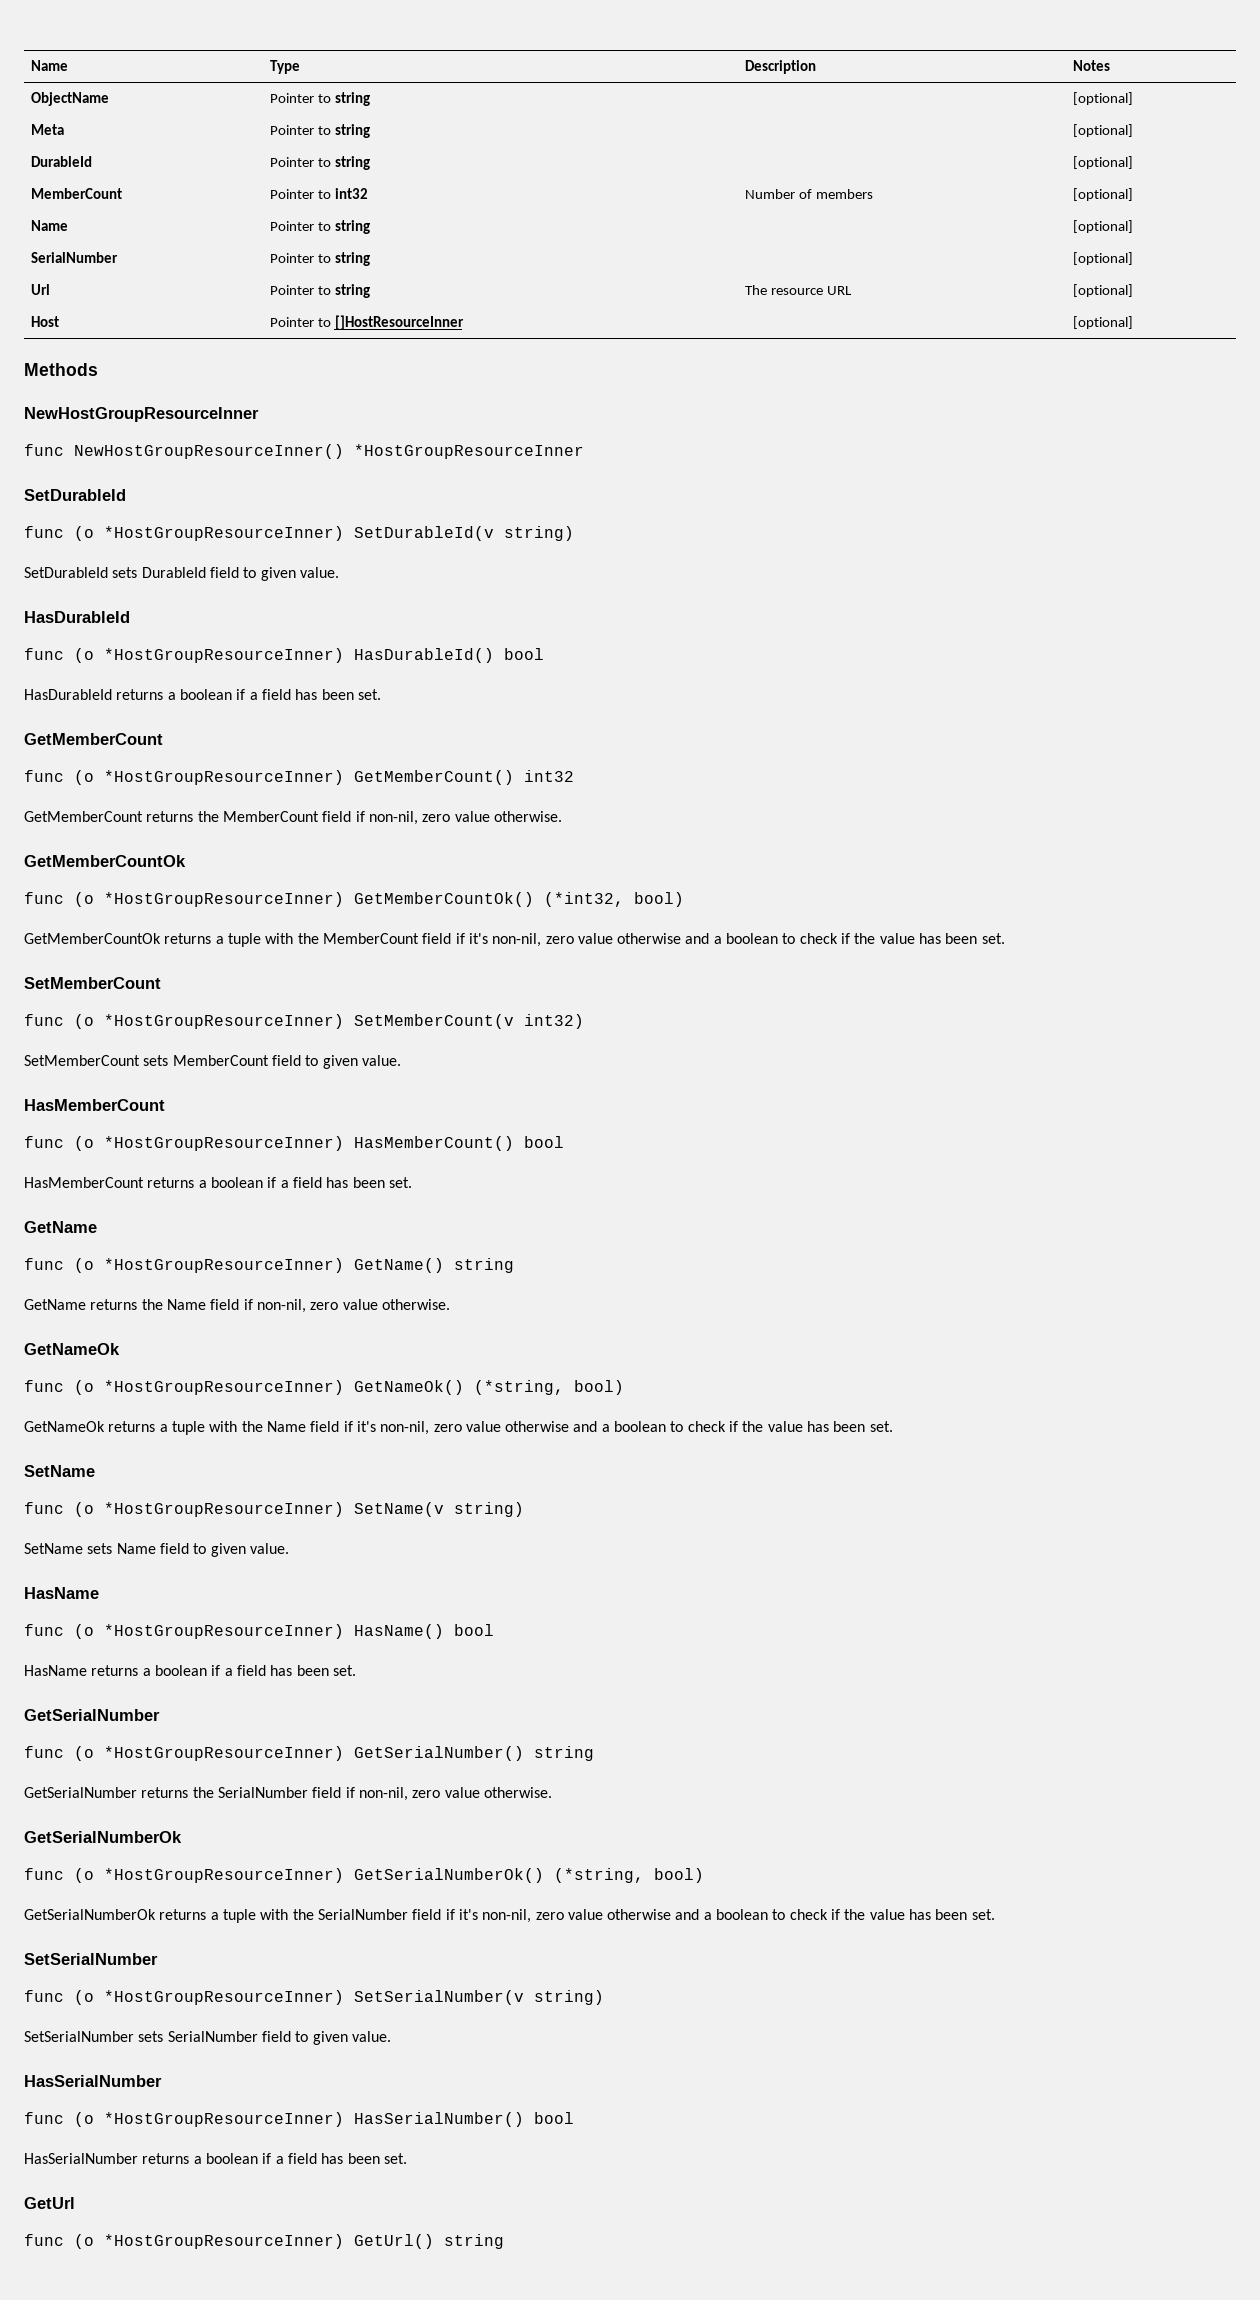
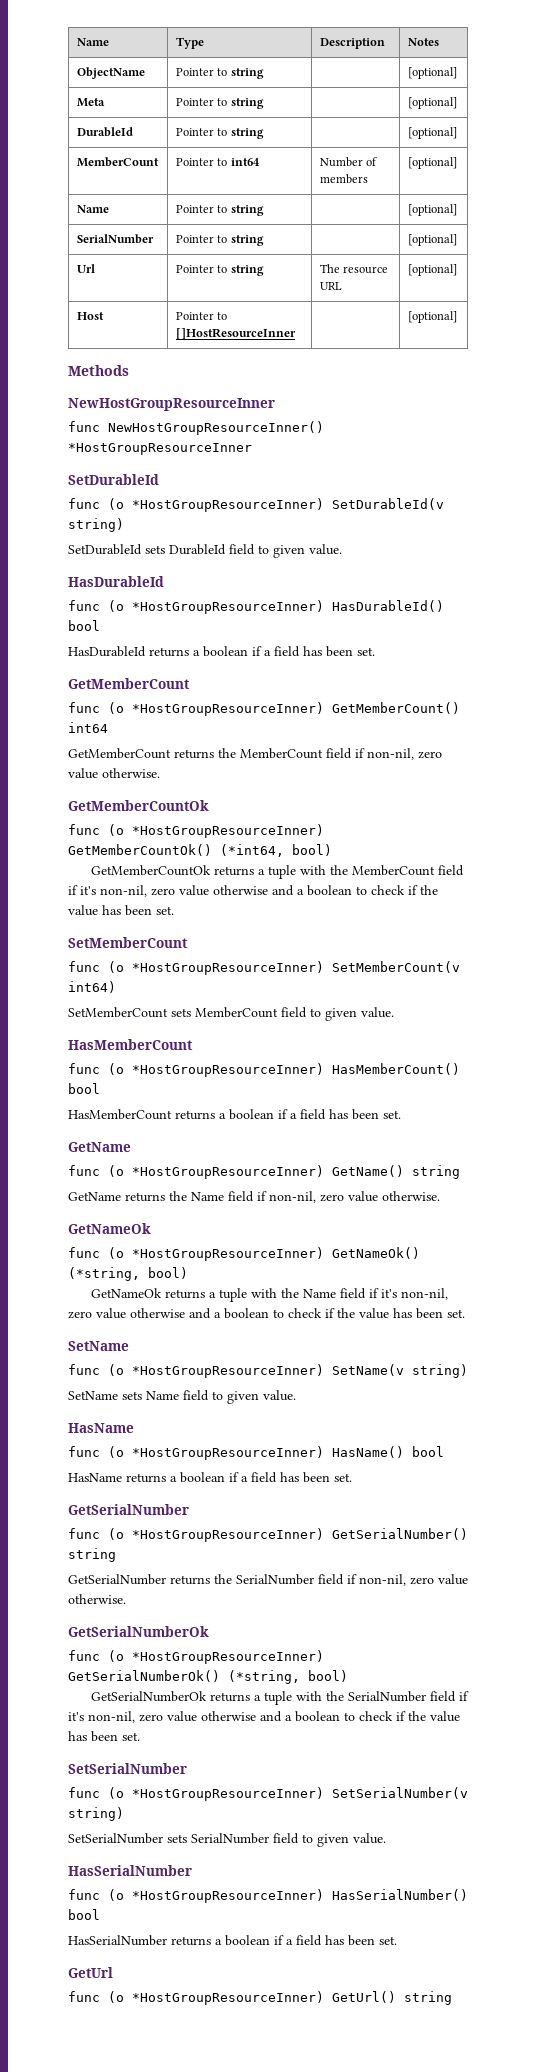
[334,188,368,199] int32 -> [230,158,260,166] int64
[524,770,574,782] int32 -> [68,722,108,733] int64
[544,892,624,907] (*int32, -> [220,844,284,857] (*int64,
[524,1014,584,1029] int32) -> [68,981,116,993] int64)

